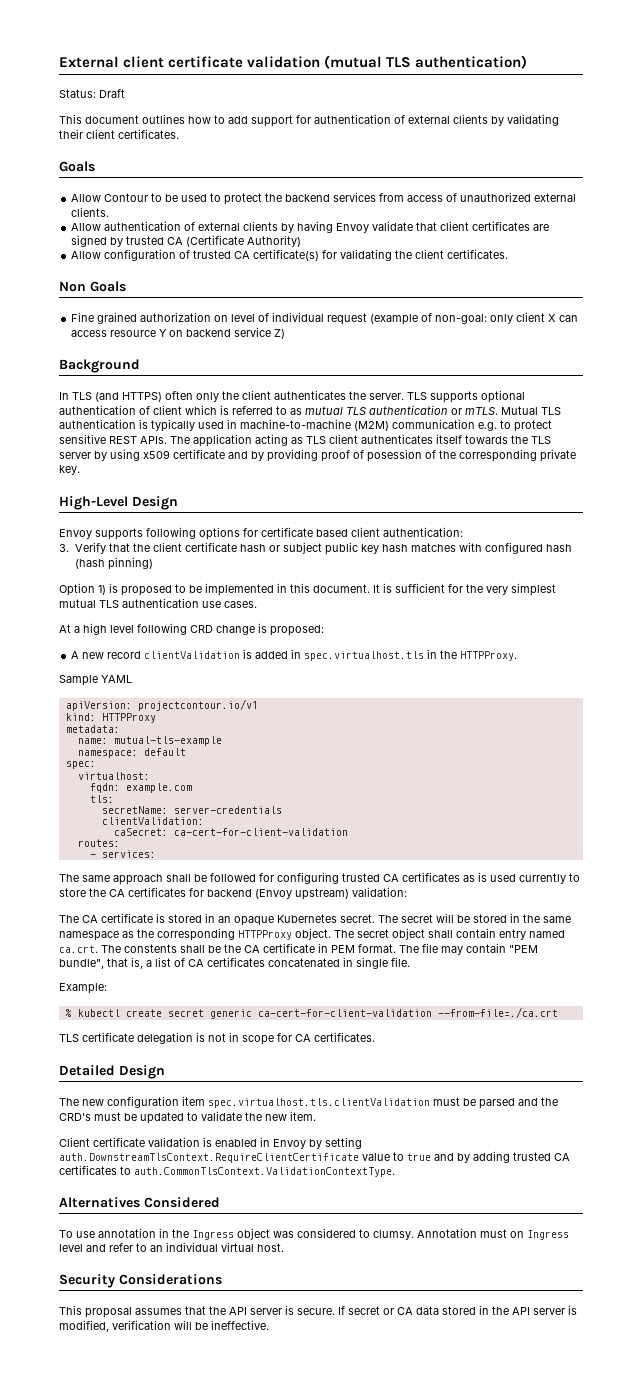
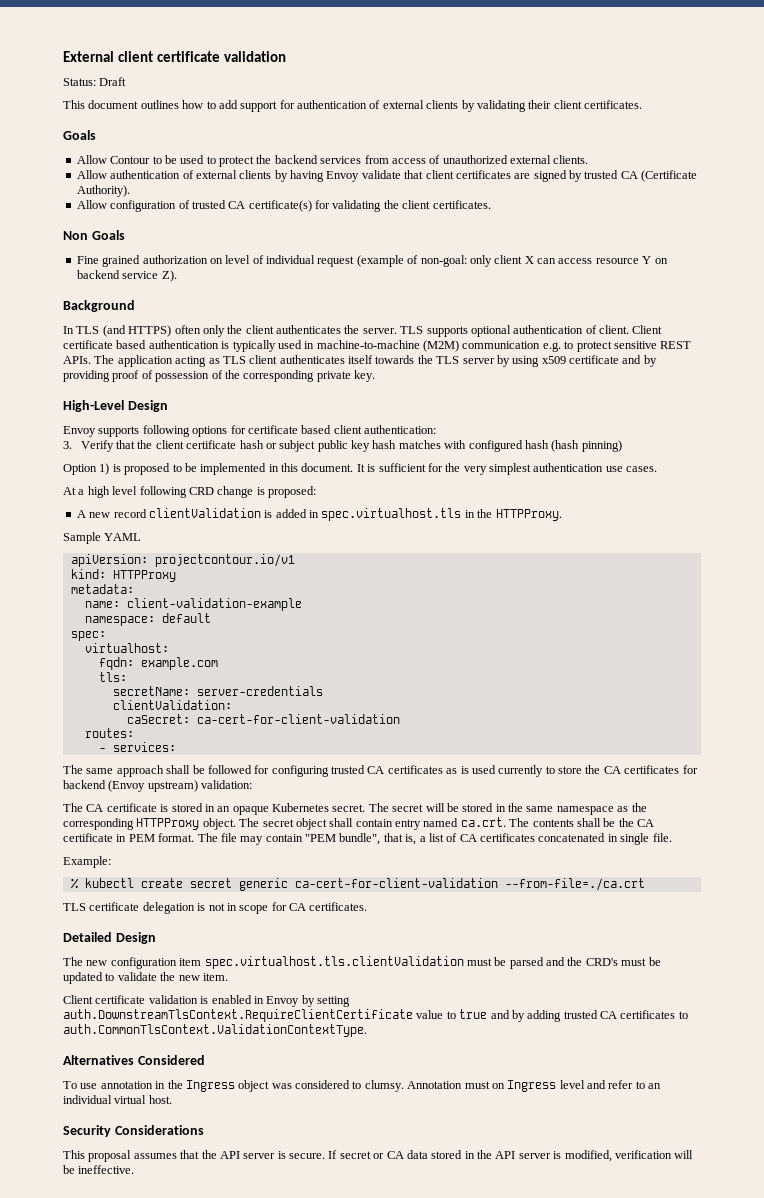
[324,55,528,69] (mutual TLS authentication) -> (286, 56) none
[247,235,302,247] Authority) -> [76,185,130,197] Authority).
[274,329,286,339] Z) -> [161,270,177,282] Z).
[153,405,561,415] client which is referred to as mutual TLS authentication or mTLS. Mutual TLS -> [599,325,663,334] [63,340,147,349] client. Client certificate based
[367,449,422,462] posession -> [155,371,210,382] possession
[59,599,119,608] mutual TLS -> (531, 469) none
[113,736,222,746] mutual-tls-example -> [126,598,302,611] client-validation-example
[124,944,177,953] constents -> [532,819,574,827] contents

